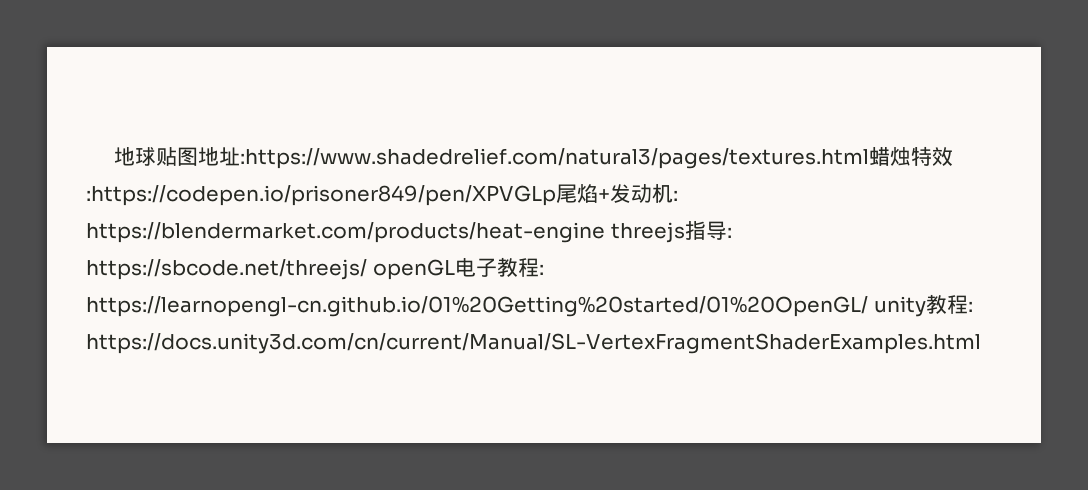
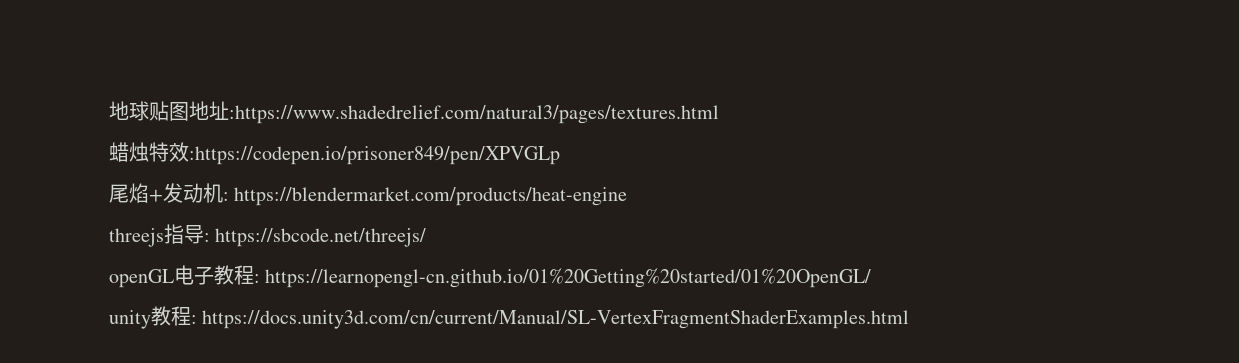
(869, 158) none -> (719, 114) //
(556, 195) none -> (560, 155) //
(605, 232) none -> (628, 196) //
(367, 269) none -> (427, 237) //
(868, 306) none -> (872, 278) //

